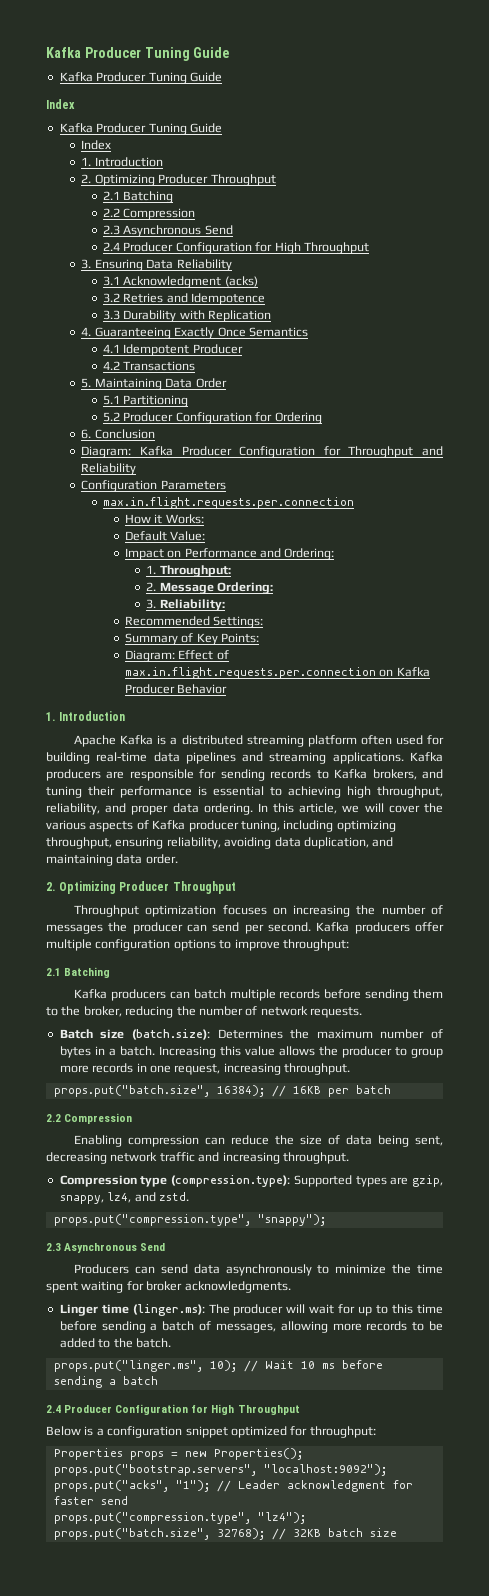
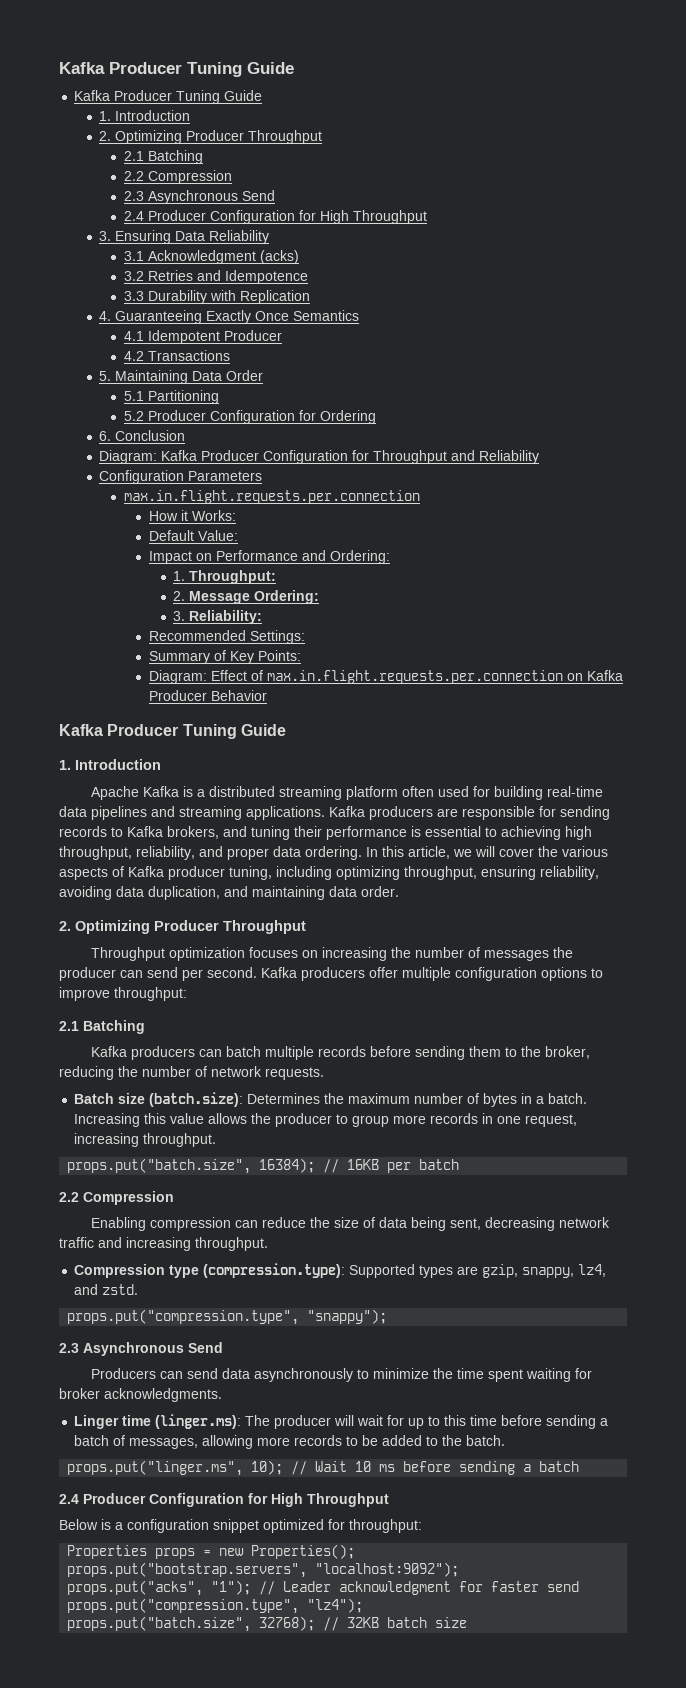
[46,99,75,109] [59,123,222,135] [81,140,112,150] // Index // Kafka Producer Tuning Guide // Index -> (263, 95) none
(228, 689) none -> [59,724,286,739] // Kafka Producer Tuning Guide

